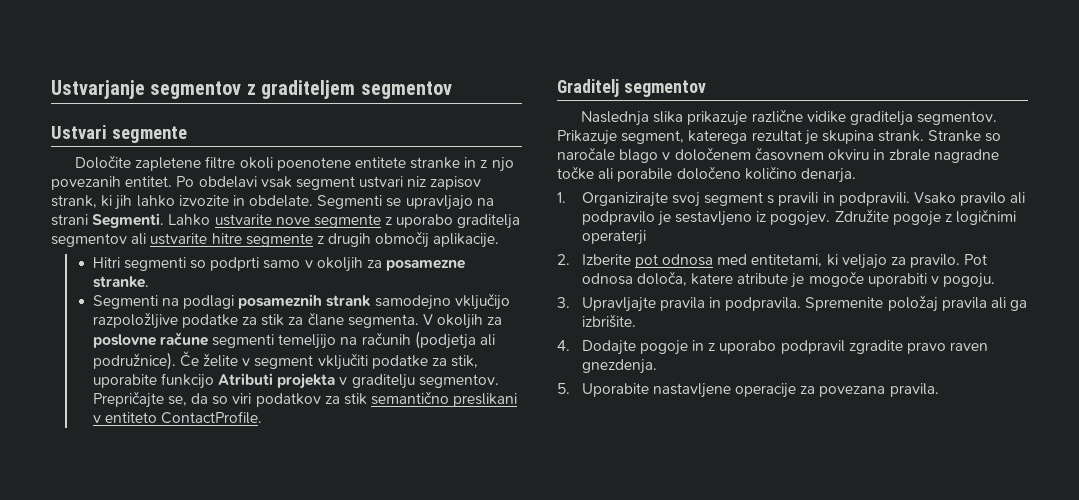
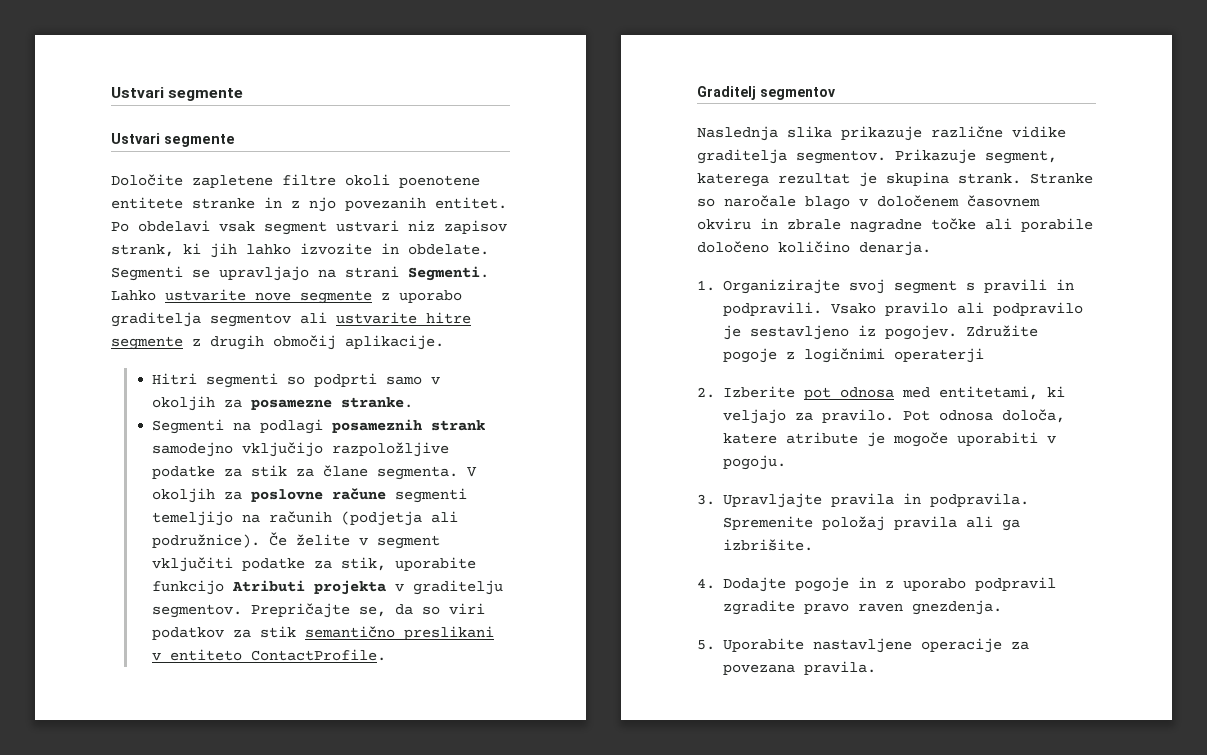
[51,80,452,99] Ustvarjanje segmentov z graditeljem segmentov -> [111,87,244,101] Ustvari segmente

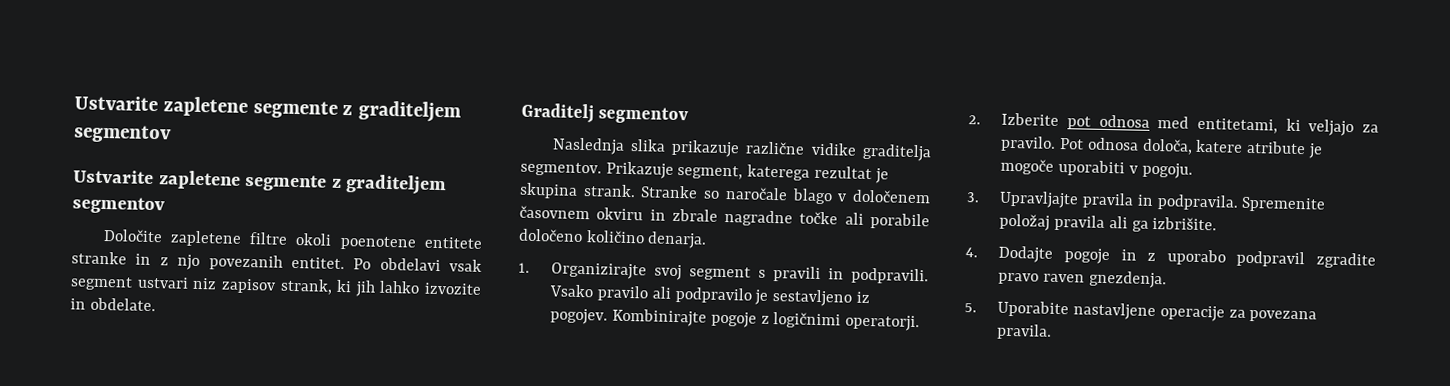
[111,87,244,101] [111,133,235,147] Ustvari segmente // Ustvari segmente -> [74,95,463,123] [73,124,172,144] [73,169,448,196] [72,196,165,215] Ustvarite zapletene segmente z graditeljem segmentov // Ustvarite zapletene segmente z graditeljem segmentov
[111,266,489,281] [111,289,462,304] [111,312,471,327] [111,335,444,350] [152,373,441,388] [152,396,414,411] [152,419,486,434] [152,442,450,457] [152,465,478,480] [152,488,468,503] [152,511,459,526] [152,532,441,549] [152,557,477,572] [152,580,504,595] [152,603,486,618] [152,626,495,640] [152,649,387,661] Segmenti se upravljajo na strani Segmenti. Lahko ustvarite nove segmente z uporabo graditelja segmentov ali ustvarite hitre segmente z drugih območij aplikacije. // Hitri segmenti so podprti samo v okoljih za posamezne stranke. // Segmenti na podlagi posameznih strank samodejno vključijo razpoložljive podatke za stik za člane segmenta. V okoljih za poslovne račune segmenti temeljijo na računih (podjetja ali podružnice). Če želite v segment vključiti podatke za stik, uporabite funkcijo Atributi projekta v graditelju segmentov. Prepričajte se, da so viri podatkov za stik semantično preslikani v entiteto ContactProfile. -> (156, 304) none
[965,325,1038,337] Združite -> [612,308,708,327] Kombinirajte
[893,348,984,363] operaterji -> [845,314,921,332] operatorji.

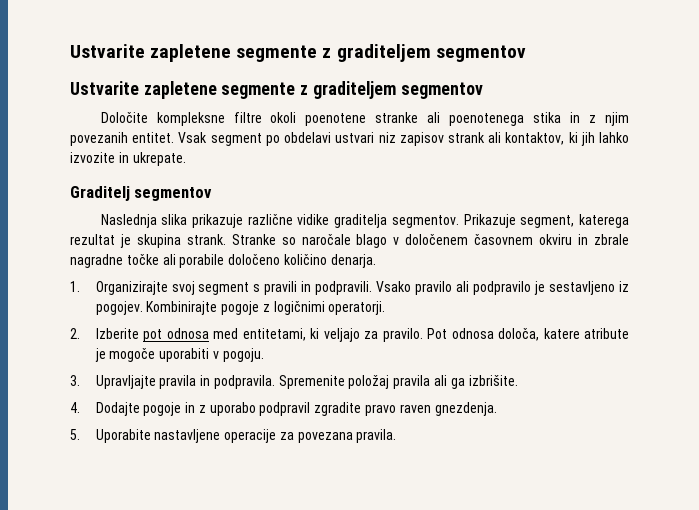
[169,230,242,247] zapletene -> [156,112,225,126] kompleksne
[424,236,483,249] [71,251,201,271] entitete stranke in z njo -> [375,112,629,126] stranke ali poenotenega stika in z njim
[353,257,482,272] [70,276,333,295] Po obdelavi vsak segment ustvari niz zapisov strank, -> [178,132,565,146] Vsak segment po obdelavi ustvari niz zapisov strank ali kontaktov,
[89,297,156,312] obdelate. -> [132,152,186,166] ukrepate.

